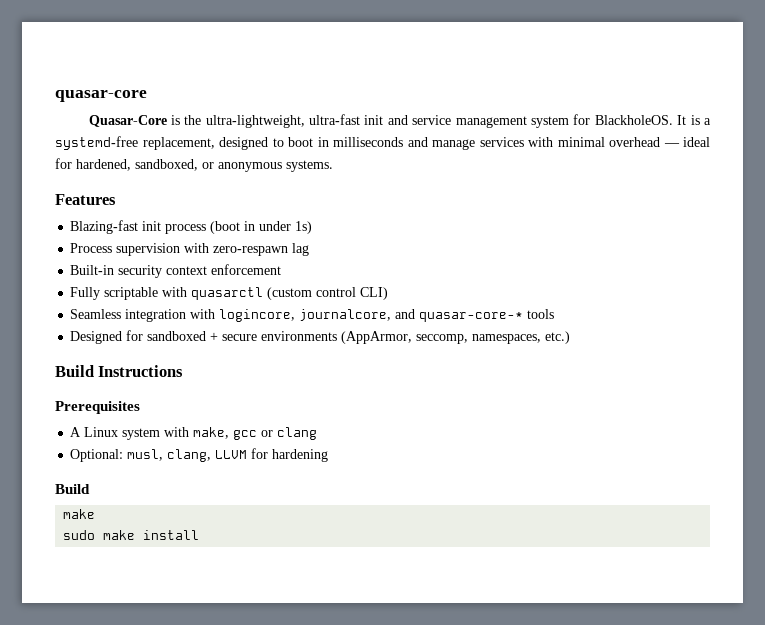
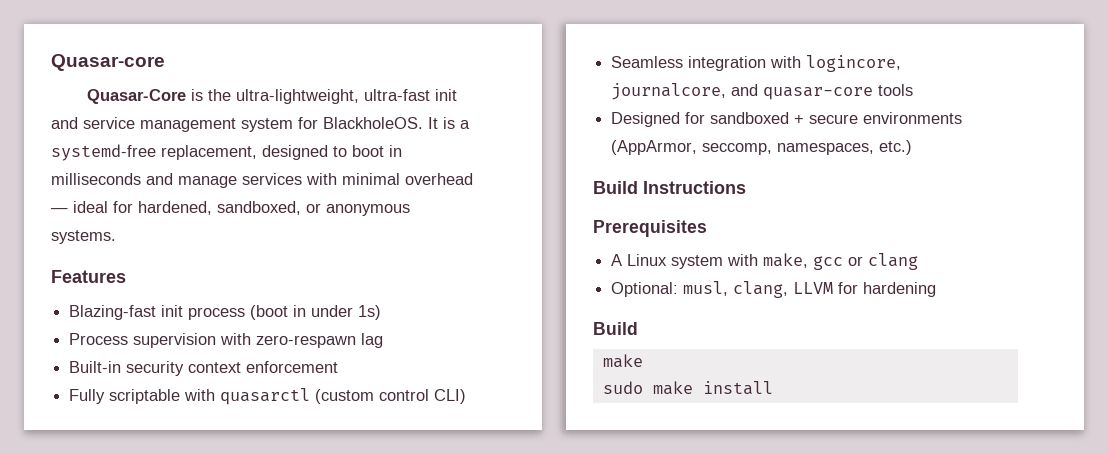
[55,90,147,102] quasar-core -> [51,54,165,71] Quasar-core
[419,312,524,322] quasar-core-* -> [763,87,874,100] quasar-core

